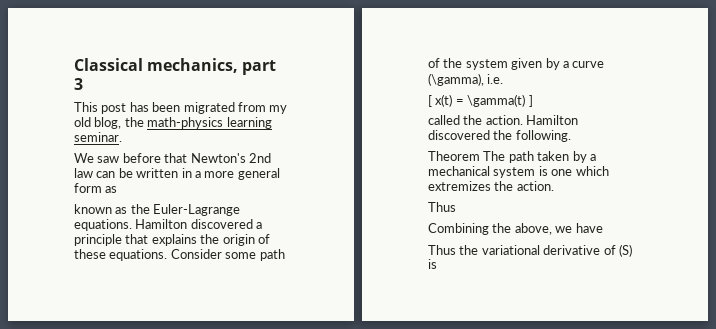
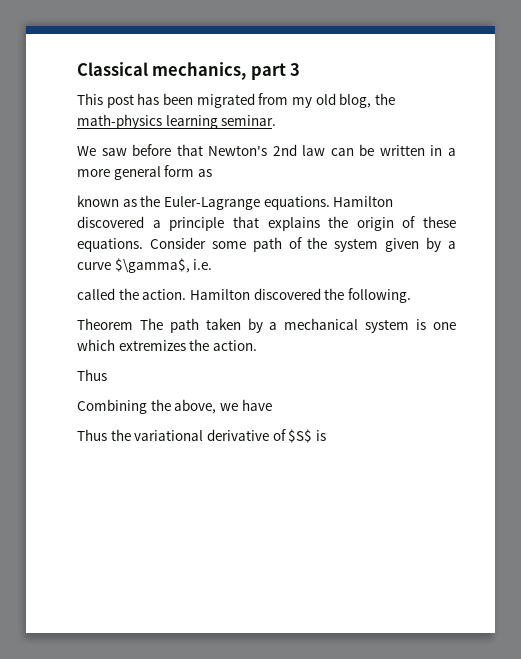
[428,73,484,86] (\gamma), -> [114,258,190,273] $\gamma$,
[428,94,533,107] // [ x(t) = \gamma(t) ] -> (213, 264) none
[618,244,632,257] (S) -> [288,429,313,443] $S$

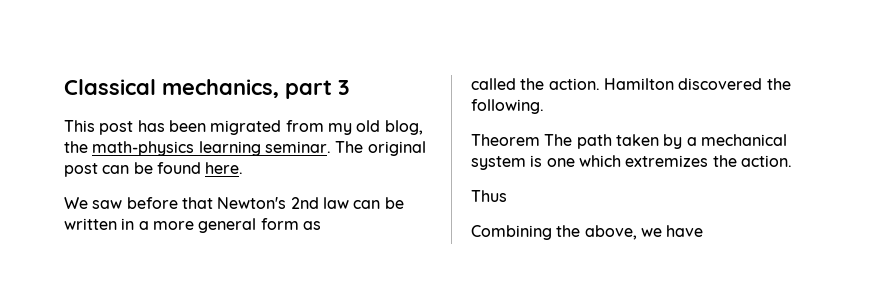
(277, 120) none -> [335,141,426,156] [64,162,244,177] The original post can be found here.
[77,195,394,210] [77,216,456,231] [77,237,457,252] [77,258,213,273] // known as the Euler-Lagrange equations. Hamilton discovered a principle that explains the origin of these equations. Consider some path of the system given by a curve $\gamma$, i.e. -> (321, 225) none
[77,429,326,443] // Thus the variational derivative of $S$ is -> (704, 231) none

